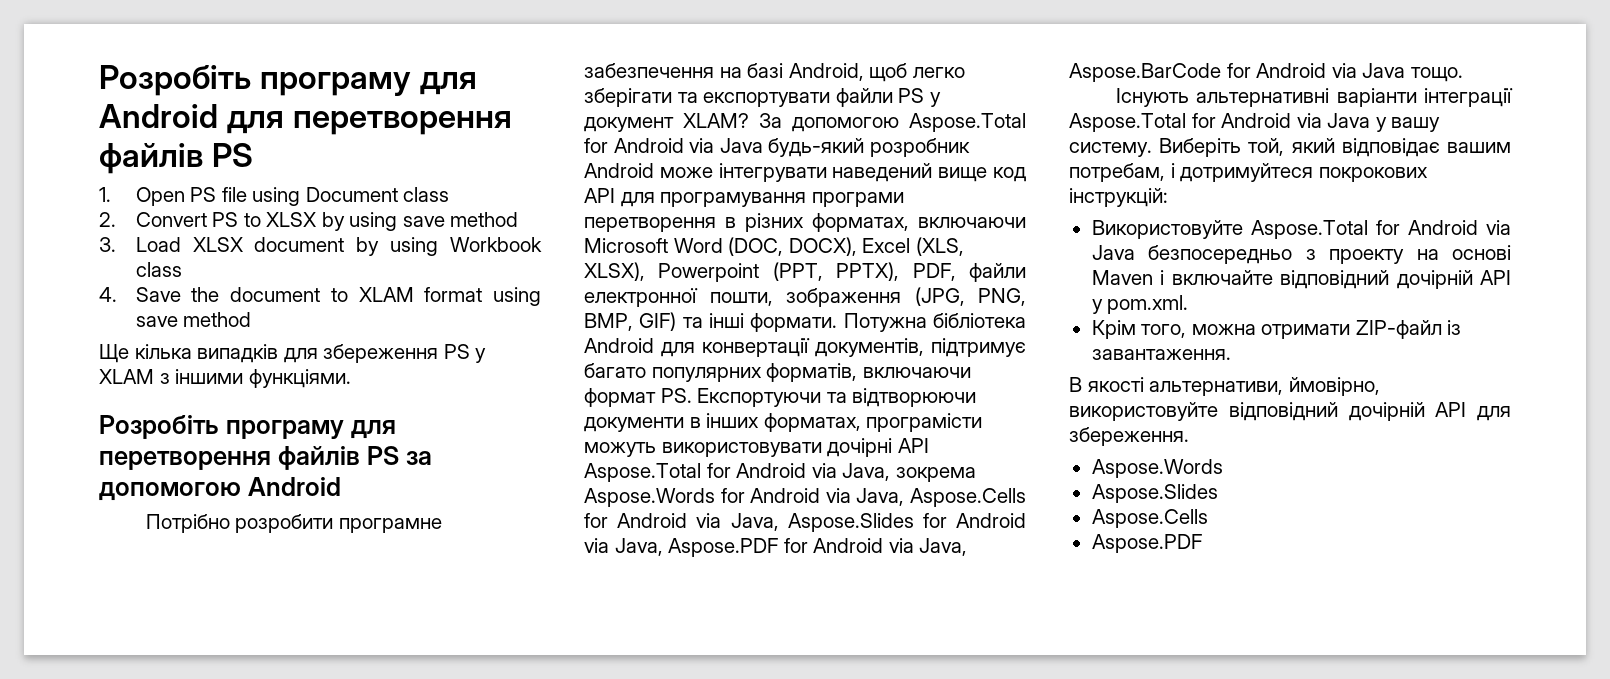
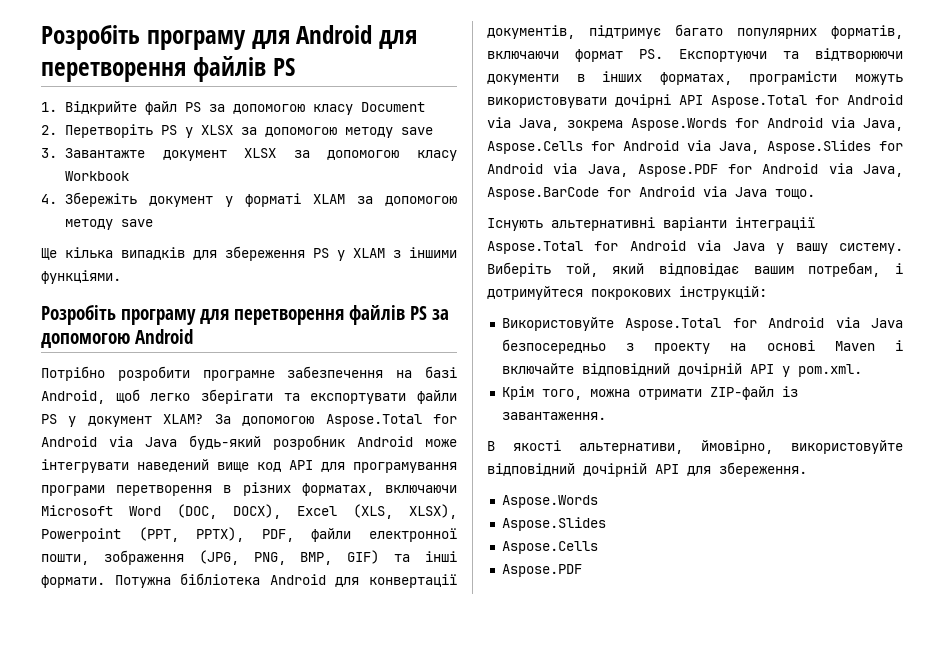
[135,187,301,206] Open PS file using -> [65,101,354,115] Відкрийте файл PS за допомогою класу
[403,187,450,202] class -> (426, 107) none
[135,212,519,231] Convert PS to XLSX by using save method -> [65,124,434,138] Перетворіть PS у XLSX за допомогою методу save
[135,237,439,256] Load XLSX document by using -> [65,148,458,161] Завантажте документ XLSX за допомогою класу
[135,262,182,277] class -> (130, 176) none
[135,287,541,306] [135,312,252,327] Save the document to XLAM format using save method -> [65,192,458,207] [65,219,154,230] Збережіть документ у форматі XLAM за допомогою методу save

